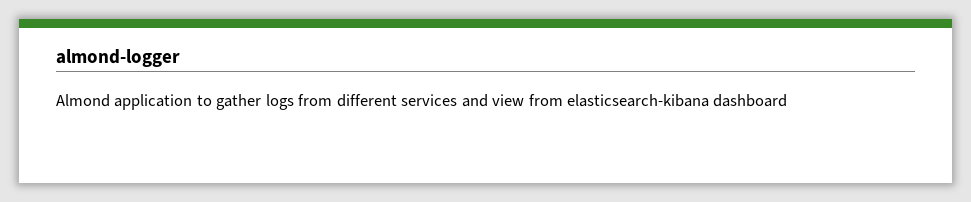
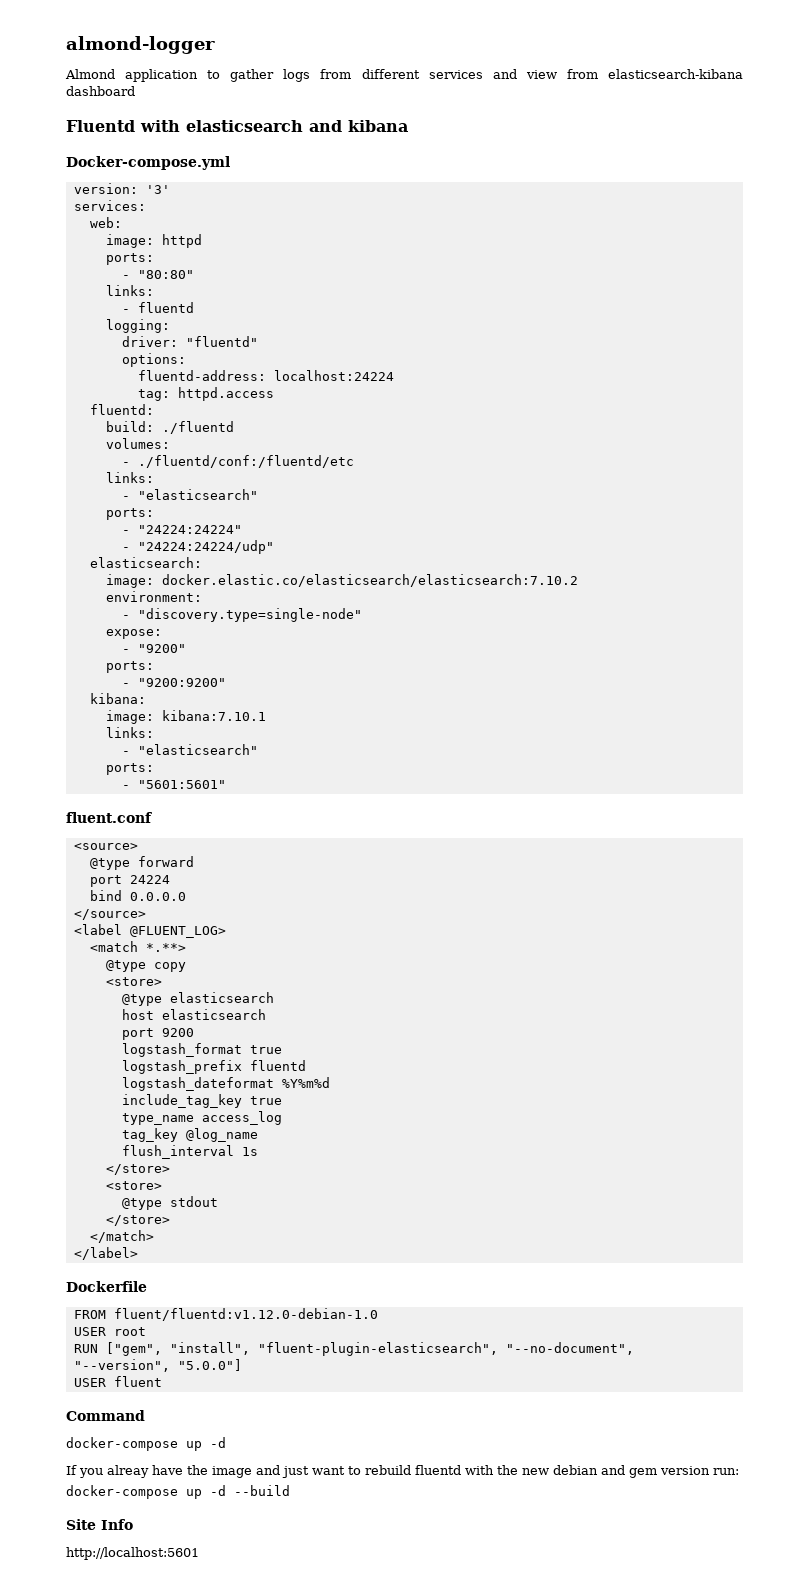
(788, 100) none -> [66,120,408,132] [66,156,230,170] [73,183,170,194] [73,200,146,211] [89,217,122,228] [105,234,202,248] [105,253,154,265] [121,270,194,279] [105,285,154,296] [121,302,194,313] [105,319,170,333] [121,336,258,347] [121,353,186,367] [137,370,394,381] [137,387,274,401] [89,404,154,415] [105,421,234,434] [105,438,170,449] [121,455,354,468] [105,472,154,483] [121,489,258,500] [105,508,154,520] [121,525,242,534] [121,540,274,554] [89,557,202,568] [105,574,578,588] [105,591,202,602] [121,608,362,622] [105,629,162,639] [121,644,186,653] [105,661,154,673] [121,678,226,687] [89,693,146,704] [105,710,266,724] [105,727,154,738] [121,744,258,755] [105,763,154,775] [121,780,226,789] [66,812,152,823] [73,843,138,850] [89,856,194,870] [89,875,170,887] [89,890,186,901] [73,909,146,920] [73,924,226,938] [89,941,186,952] [105,960,186,972] [105,977,162,986] [121,992,274,1006] [121,1009,266,1020] [121,1028,194,1040] [121,1043,282,1057] [121,1060,306,1074] [121,1077,330,1091] [121,1094,282,1108] [121,1111,282,1125] [121,1128,258,1142] [121,1145,258,1159] [105,1164,170,1175] [105,1181,162,1190] [121,1196,218,1210] [105,1215,170,1226] [89,1230,154,1243] [73,1247,138,1260] [66,1281,147,1292] [73,1308,378,1321] [73,1327,146,1336] [73,1342,634,1356] [73,1359,242,1372] [73,1376,162,1387] [66,1410,145,1421] [66,1437,226,1451] [66,1465,739,1478] [66,1485,290,1499] [66,1519,133,1530] [66,1547,199,1560] // Fluentd with elasticsearch and kibana // Docker-compose.yml // version: '3' // services: // web: // image: httpd // ports: // - "80:80" // links: // - fluentd // logging: // driver: "fluentd" // options: // fluentd-address: localhost:24224 // tag: httpd.access // fluentd: // build: ./fluentd // volumes: // - ./fluentd/conf:/fluentd/etc // links: // - "elasticsearch" // ports: // - "24224:24224" // - "24224:24224/udp" // elasticsearch: // image: docker.elastic.co/elasticsearch/elasticsearch:7.10.2 // environment: // - "discovery.type=single-node" // expose: // - "9200" // ports: // - "9200:9200" // kibana: // image: kibana:7.10.1 // links: // - "elasticsearch" // ports: // - "5601:5601" // fluent.conf // <source> // @type forward // port 24224 // bind 0.0.0.0 // </source> // <label @FLUENT_LOG> // <match *.**> // @type copy // <store> // @type elasticsearch // host elasticsearch // port 9200 // logstash_format true // logstash_prefix fluentd // logstash_dateformat %Y%m%d // include_tag_key true // type_name access_log // tag_key @log_name // flush_interval 1s // </store> // <store> // @type stdout // </store> // </match> // </label> // Dockerfile // FROM fluent/fluentd:v1.12.0-debian-1.0 // USER root // RUN ["gem", "install", "fluent-plugin-elasticsearch", "--no-document", "--version", "5.0.0"] // USER fluent // Command // docker-compose up -d // If you alreay have the image and just want to rebuild fluentd with the new debian and gem version run: // docker-compose up -d --build // Site Info // http://localhost:5601

